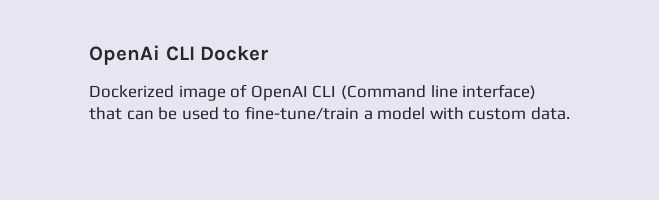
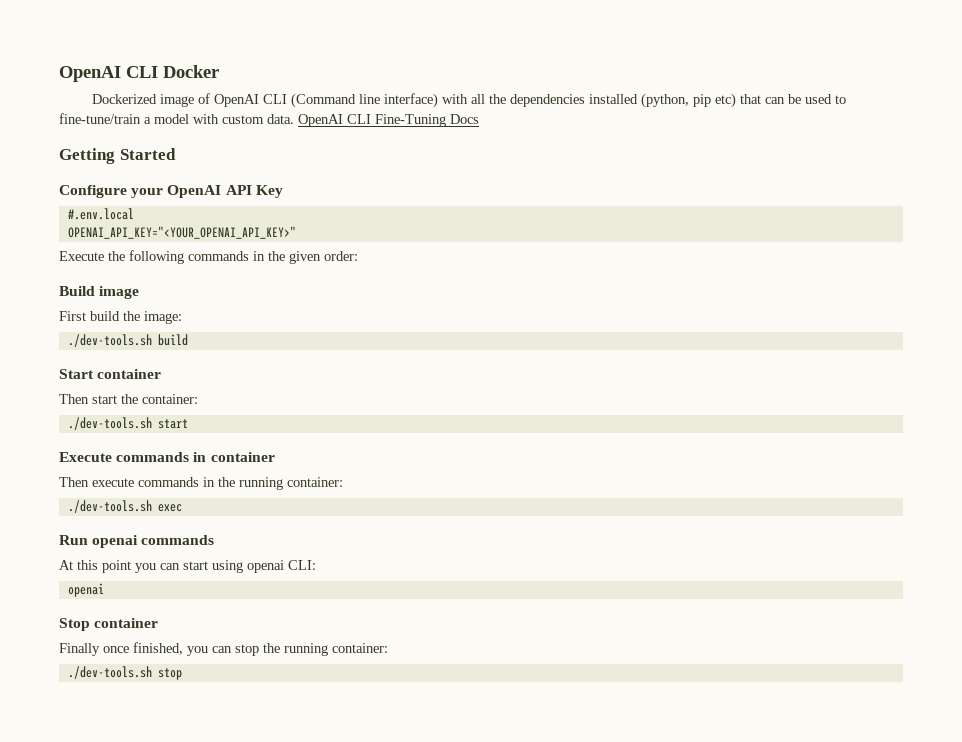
[89,45,160,65] OpenAi -> [59,66,121,82] OpenAI
(537, 92) none -> [442,93,737,108] with all the dependencies installed (python, pip etc)
(570, 113) none -> [298,114,479,127] [59,148,176,164] [59,185,283,198] [67,208,134,220] [67,226,296,239] [59,250,358,264] [59,286,140,299] [59,311,182,324] [67,334,188,347] [59,369,162,379] [59,394,198,404] [67,417,188,430] [59,452,275,462] [59,477,343,490] [67,500,182,513] [59,535,215,548] [59,560,316,573] [67,583,104,597] [59,618,159,631] [59,642,388,656] [67,666,182,680] OpenAI CLI Fine-Tuning Docs // Getting Started // Configure your OpenAI API Key // #.env.local // OPENAI_API_KEY="<YOUR_OPENAI_API_KEY>" // Execute the following commands in the given order: // Build image // First build the image: // ./dev-tools.sh build // Start container // Then start the container: // ./dev-tools.sh start // Execute commands in container // Then execute commands in the running container: // ./dev-tools.sh exec // Run openai commands // At this point you can start using openai CLI: // openai // Stop container // Finally once finished, you can stop the running container: // ./dev-tools.sh stop

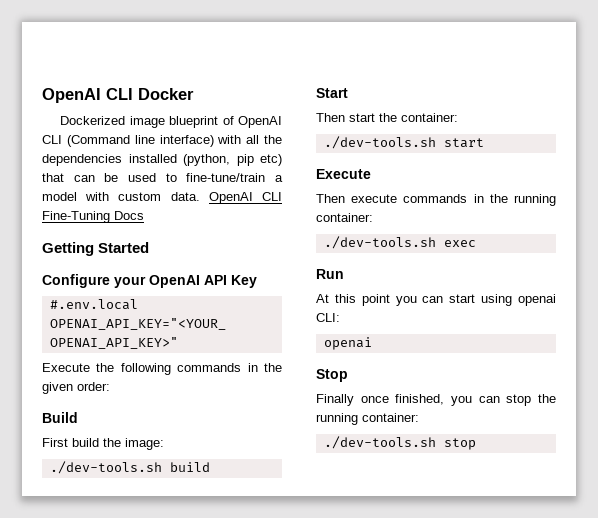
(195, 100) none -> [169,116,219,128] blueprint
[99,286,140,299] image -> (78, 417) none
[97,369,162,379] container -> (348, 93) none
[116,452,275,462] commands in container -> (371, 174) none
[92,535,215,548] openai commands -> (344, 274) none
[94,618,159,628] container -> (348, 375) none

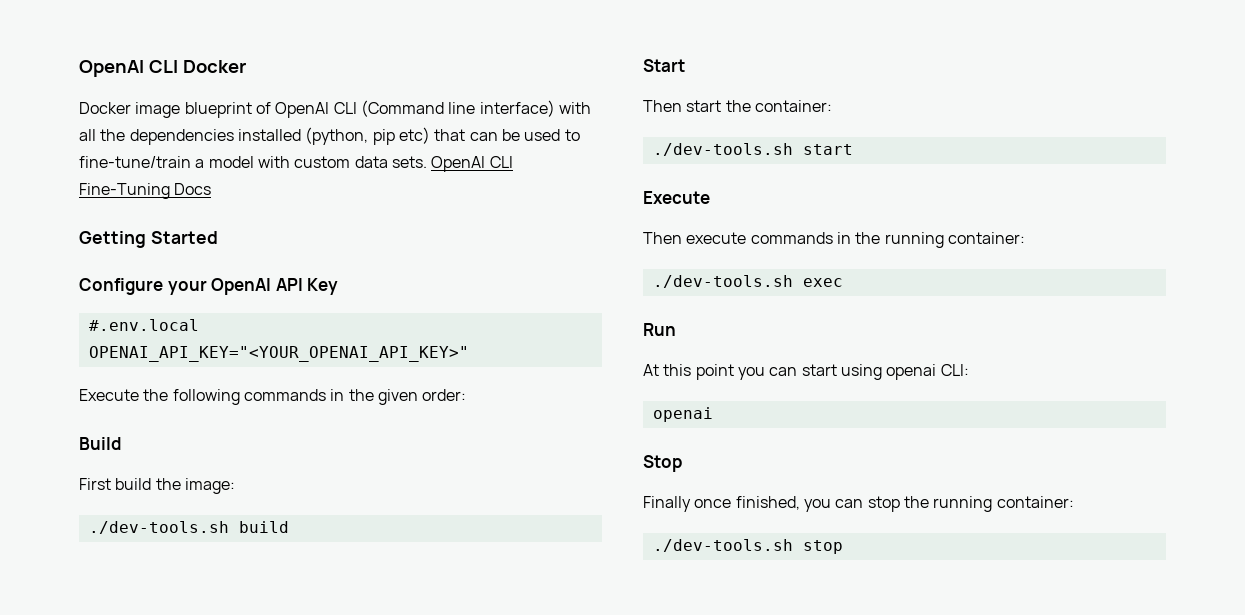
[60,116,126,125] Dockerized -> [79,102,131,114] Docker
[170,192,200,201] data. -> [354,156,427,168] data sets.

